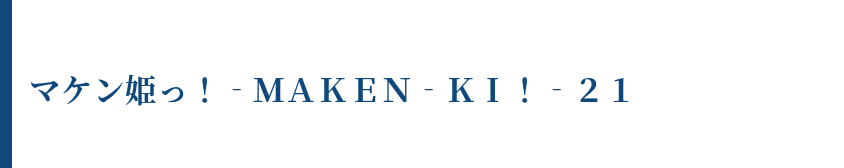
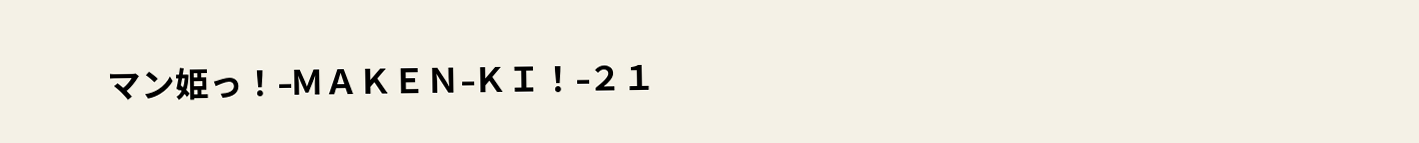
[61,76,93,105] ケ -> (142, 86) none

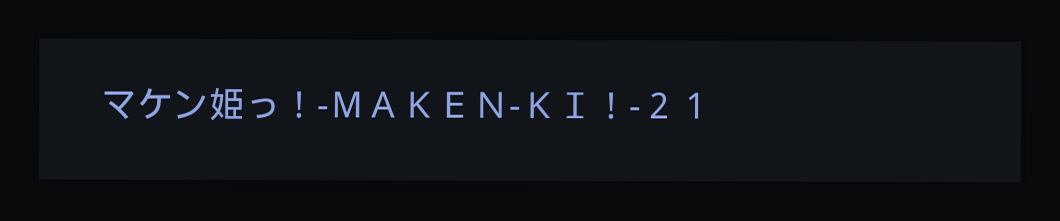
(142, 86) none -> [136,87,174,120] ケ

